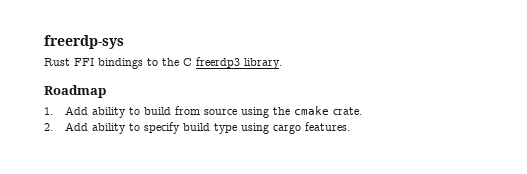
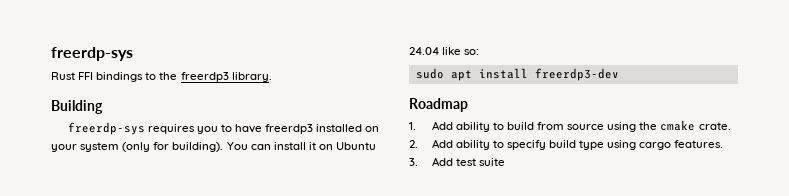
[183,58,192,66] C -> (178, 76) none
(282, 63) none -> [51,100,103,114] [67,122,380,135] [51,142,377,152] [409,47,480,55] [415,68,619,81] // Building // freerdp-sys requires you to have freerdp3 installed on your system (only for building). You can install it on Ubuntu 24.04 like so: // sudo apt install freerdp3-dev
(351, 126) none -> [409,157,505,166] // 3. Add test suite

